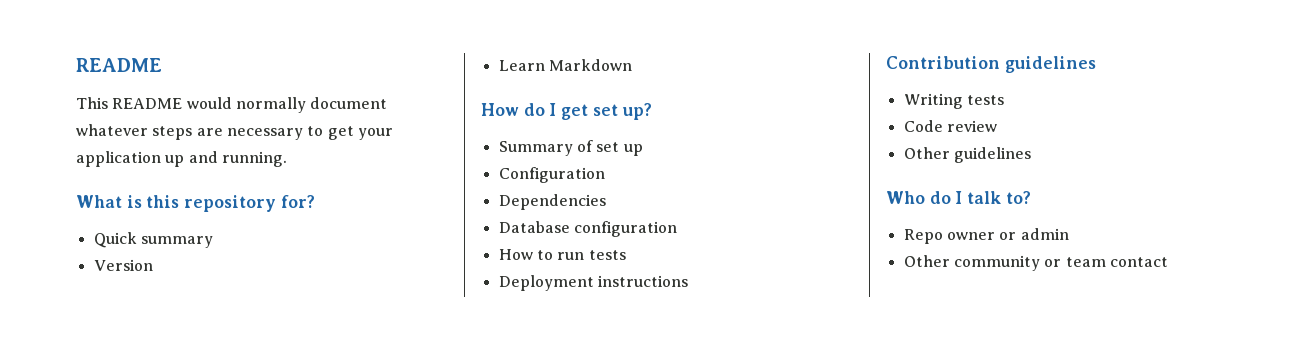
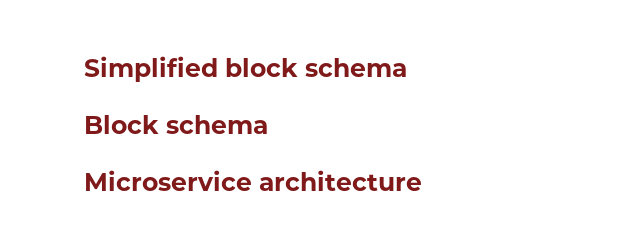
[76,58,162,72] [76,97,388,113] [76,124,393,140] [76,151,287,167] [76,195,315,212] [93,232,213,248] [93,259,153,271] [498,59,632,71] [481,103,652,120] [498,140,643,156] [498,167,605,183] [498,194,606,210] [498,221,677,237] [498,249,626,260] [498,275,688,291] [886,56,1096,73] [903,93,1004,109] [903,120,997,132] [903,147,1031,163] [886,191,1031,204] [903,228,1069,244] [903,255,1168,271] README // This README would normally document whatever steps are necessary to get your application up and running. // What is this repository for? // Quick summary // Version // Learn Markdown // How do I get set up? // Summary of set up // Configuration // Dependencies // Database configuration // How to run tests // Deployment instructions // Contribution guidelines // Writing tests // Code review // Other guidelines // Who do I talk to? // Repo owner or admin // Other community or team contact -> [84,56,407,82] [84,115,268,134] [84,170,422,191] Simplified block schema // Block schema // Microservice architecture

